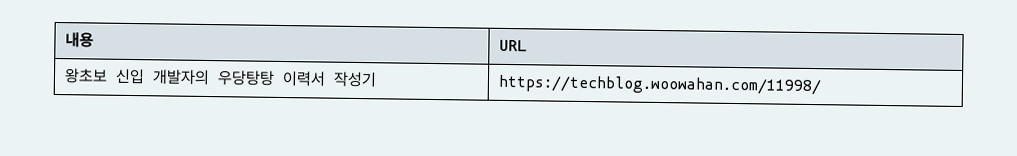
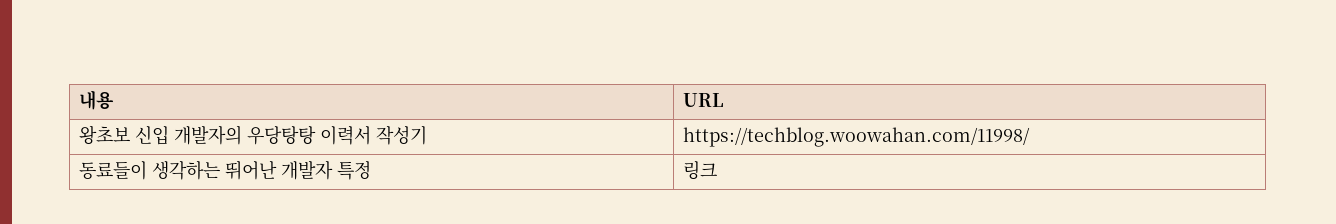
(822, 85) none -> [78,160,371,180] [682,161,717,180] // 동료들이 생각하는 뛰어난 개발자 특정 | 링크

